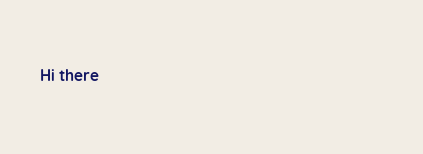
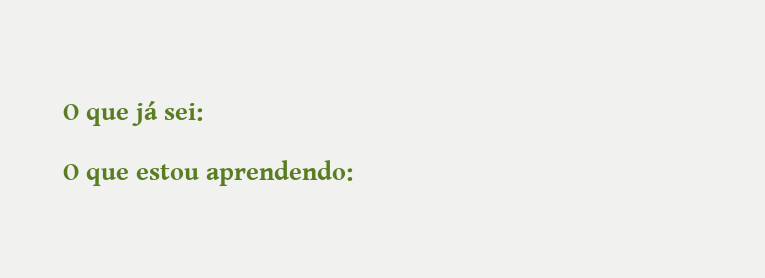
[40,69,100,81] Hi there -> [63,101,204,126] [63,160,354,186] O que já sei: // O que estou aprendendo:

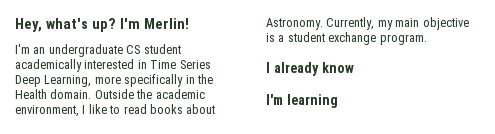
[63,101,204,126] [63,160,354,186] O que já sei: // O que estou aprendendo: -> [15,18,189,32] [15,44,181,57] [15,59,211,72] [15,74,213,87] [15,89,205,99] [15,104,216,117] [266,17,469,30] [266,32,427,45] [266,62,354,76] [266,94,338,108] Hey, what's up? I'm Merlin! // I'm an undergraduate CS student academically interested in Time Series Deep Learning, more specifically in the Health domain. Outside the academic environment, I like to read books about Astronomy. Currently, my main objective is a student exchange program. // I already know // I'm learning

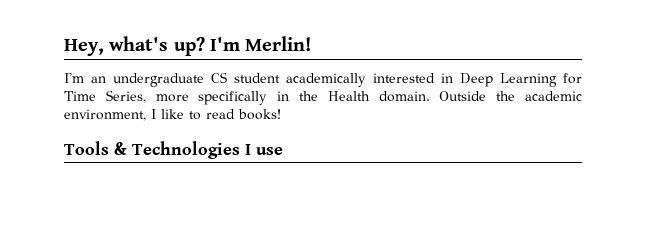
[150,60,211,69] [15,75,92,87] Time Series Deep Learning, -> [460,73,582,87] [64,90,146,103] Deep Learning for Time Series,
[149,104,216,114] [266,17,469,30] [266,32,427,45] [266,62,354,76] [266,94,338,108] books about Astronomy. Currently, my main objective is a student exchange program. // I already know // I'm learning -> [238,109,281,120] [64,141,283,159] books! // Tools & Technologies I use

